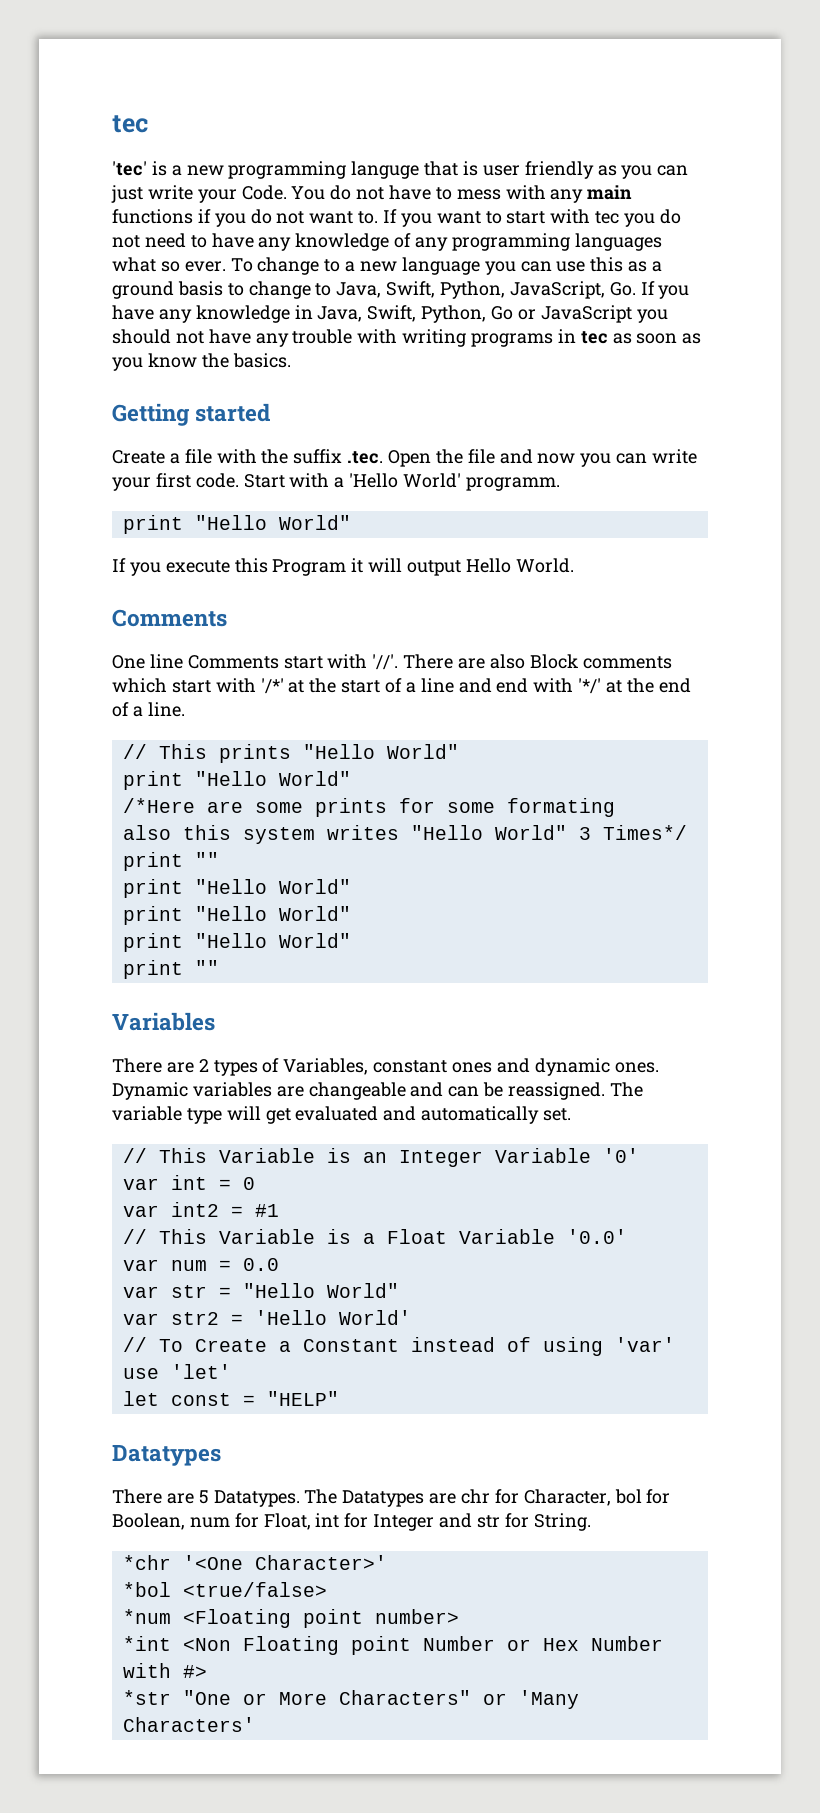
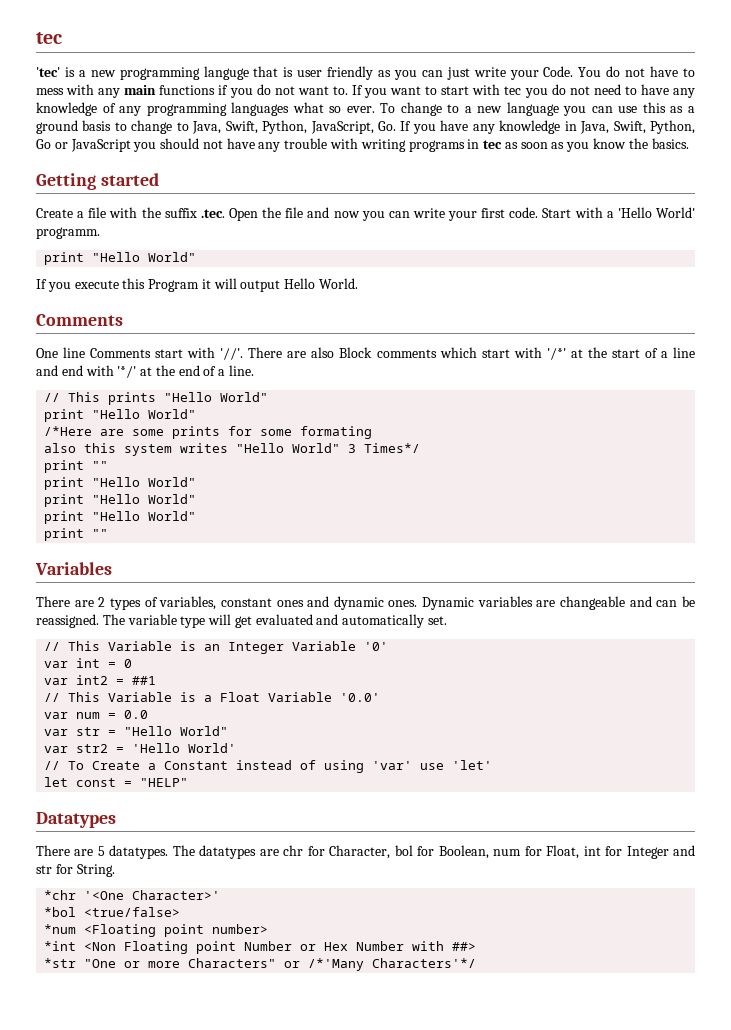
[283,1058,369,1075] Variables, -> [159,596,217,610] variables,
[254,1204,279,1217] #1 -> [132,676,157,685] ##1
[213,1489,425,1507] Datatypes. The Datatypes -> [109,845,257,859] datatypes. The datatypes
[182,1665,207,1678] #> -> [452,942,477,951] ##>
[278,1692,327,1705] More -> [148,961,181,968] more
[518,1690,579,1709] [122,1717,255,1732] 'Many Characters' -> [308,958,477,971] /*'Many Characters'*/

